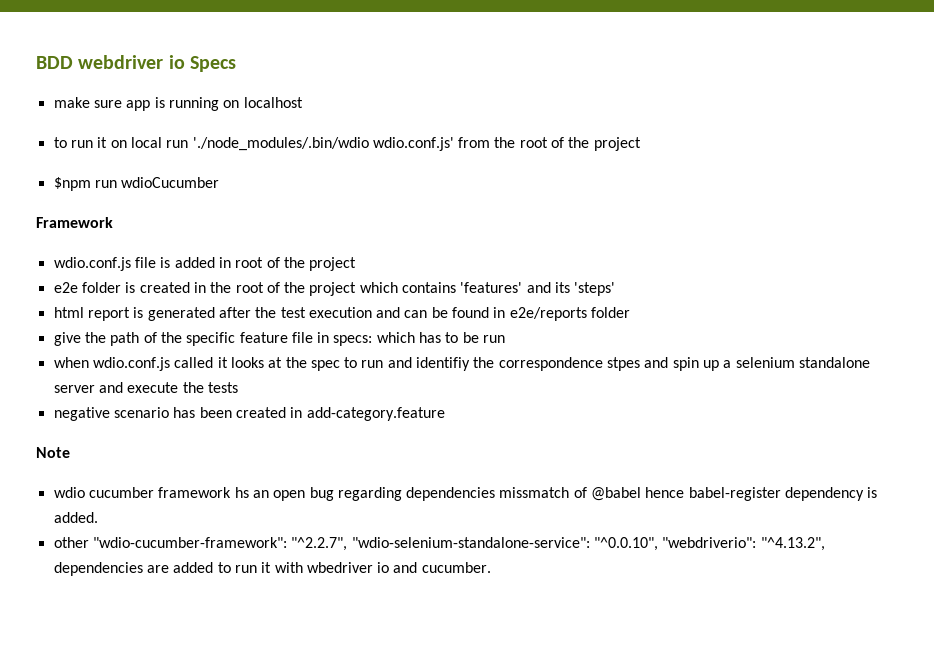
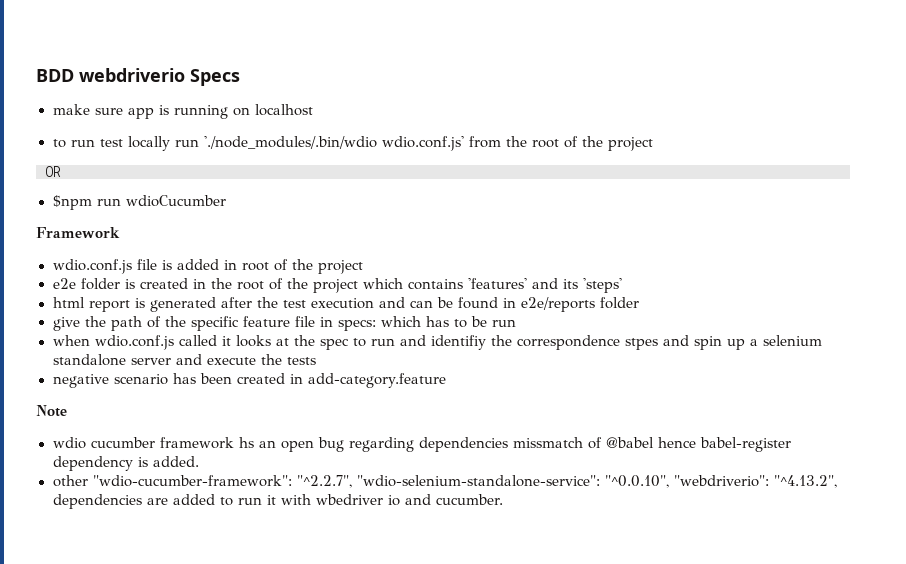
[78,55,185,69] webdriver io -> [79,68,185,82] webdriverio
[97,137,162,148] it on local -> [99,136,170,151] test locally
(641, 144) none -> [45,166,61,177] // OR

